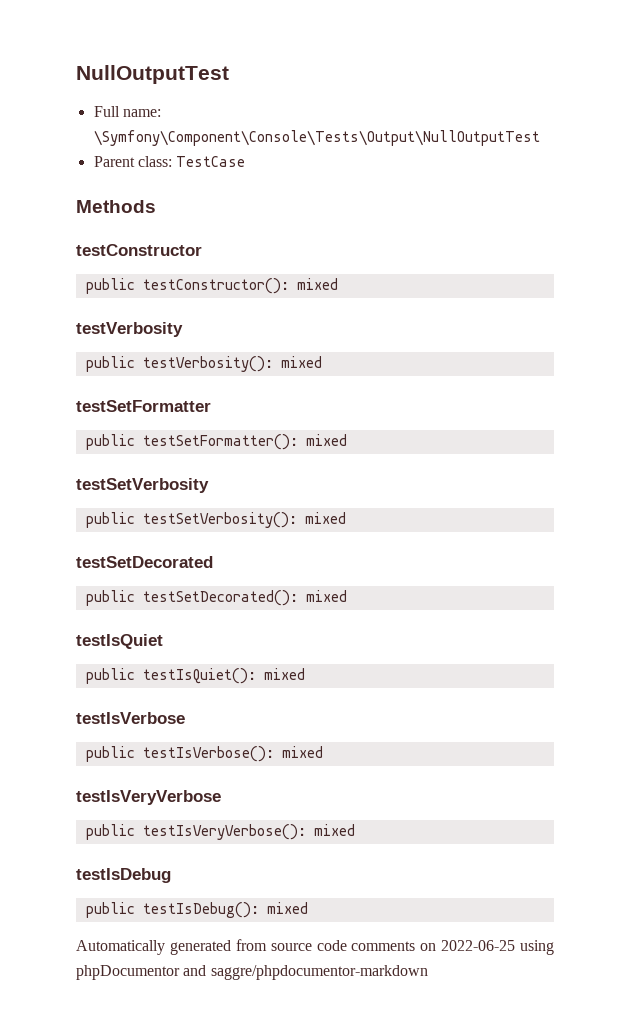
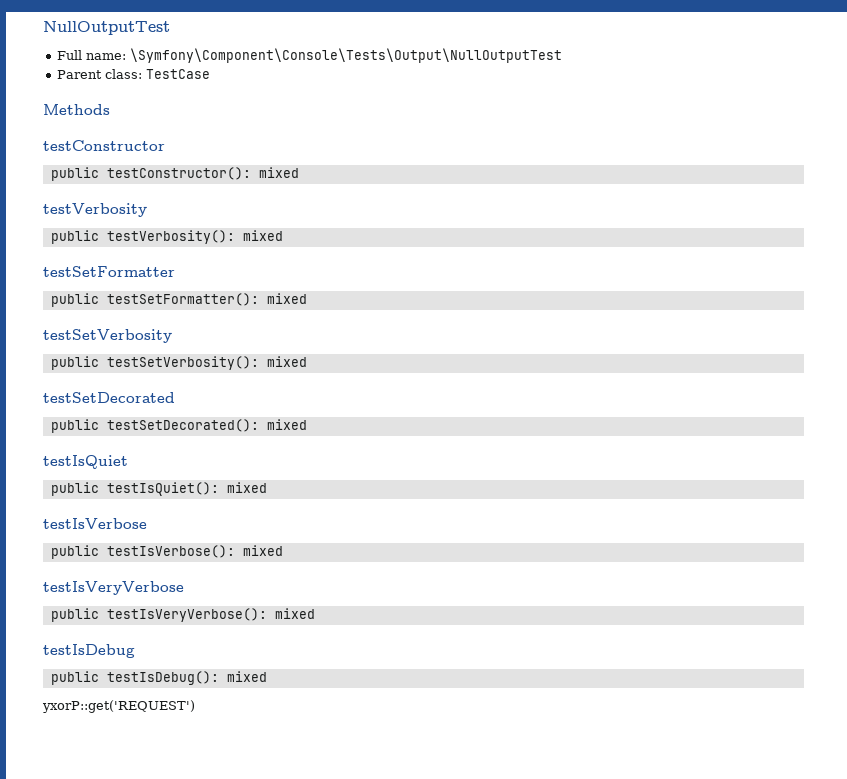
[76,939,554,955] [76,965,428,980] Automatically generated from source code comments on 2022-06-25 using phpDocumentor and saggre/phpdocumentor-markdown -> [42,700,195,713] yxorP::get('REQUEST')

